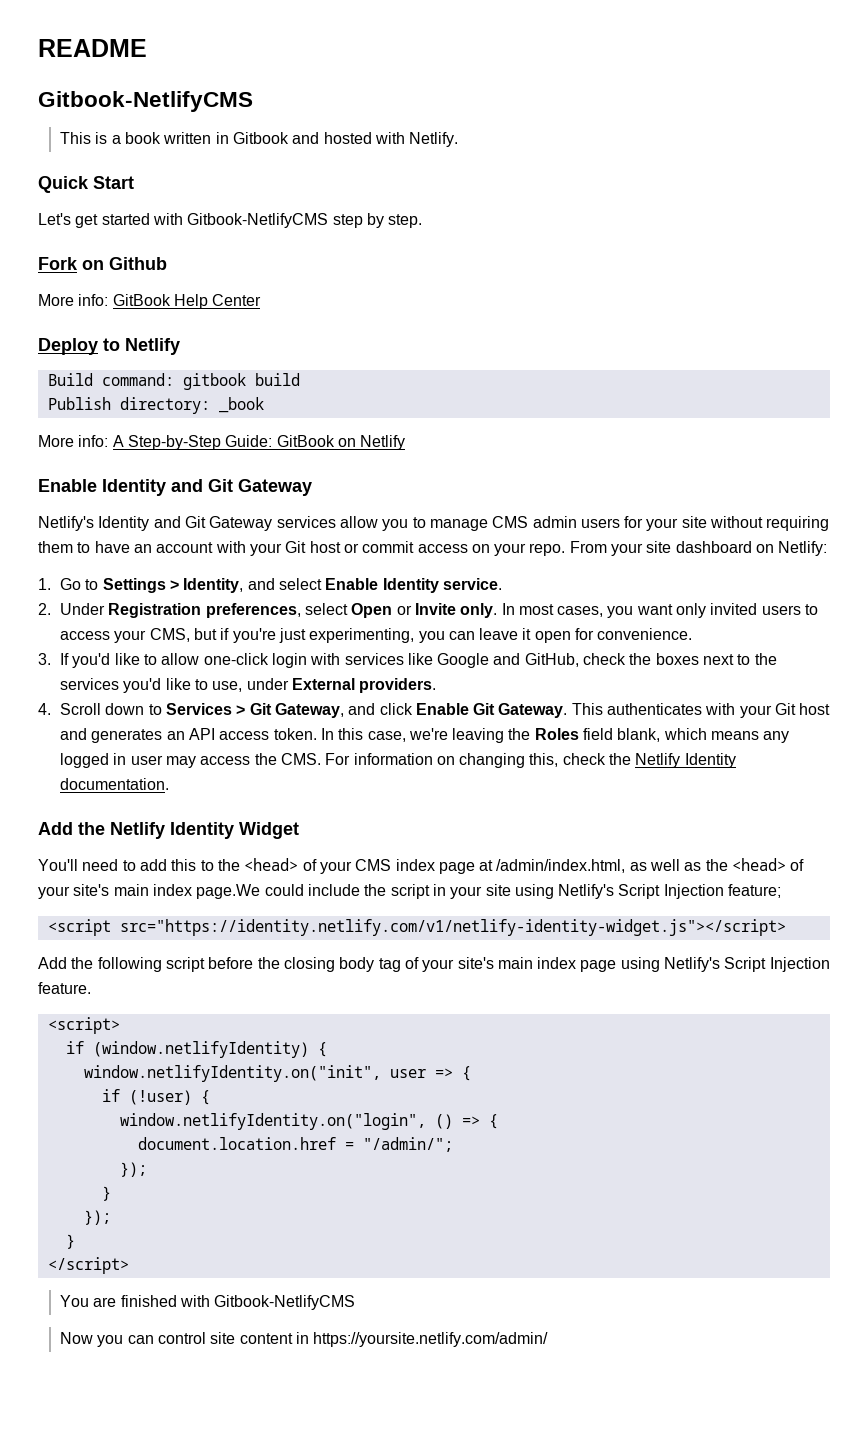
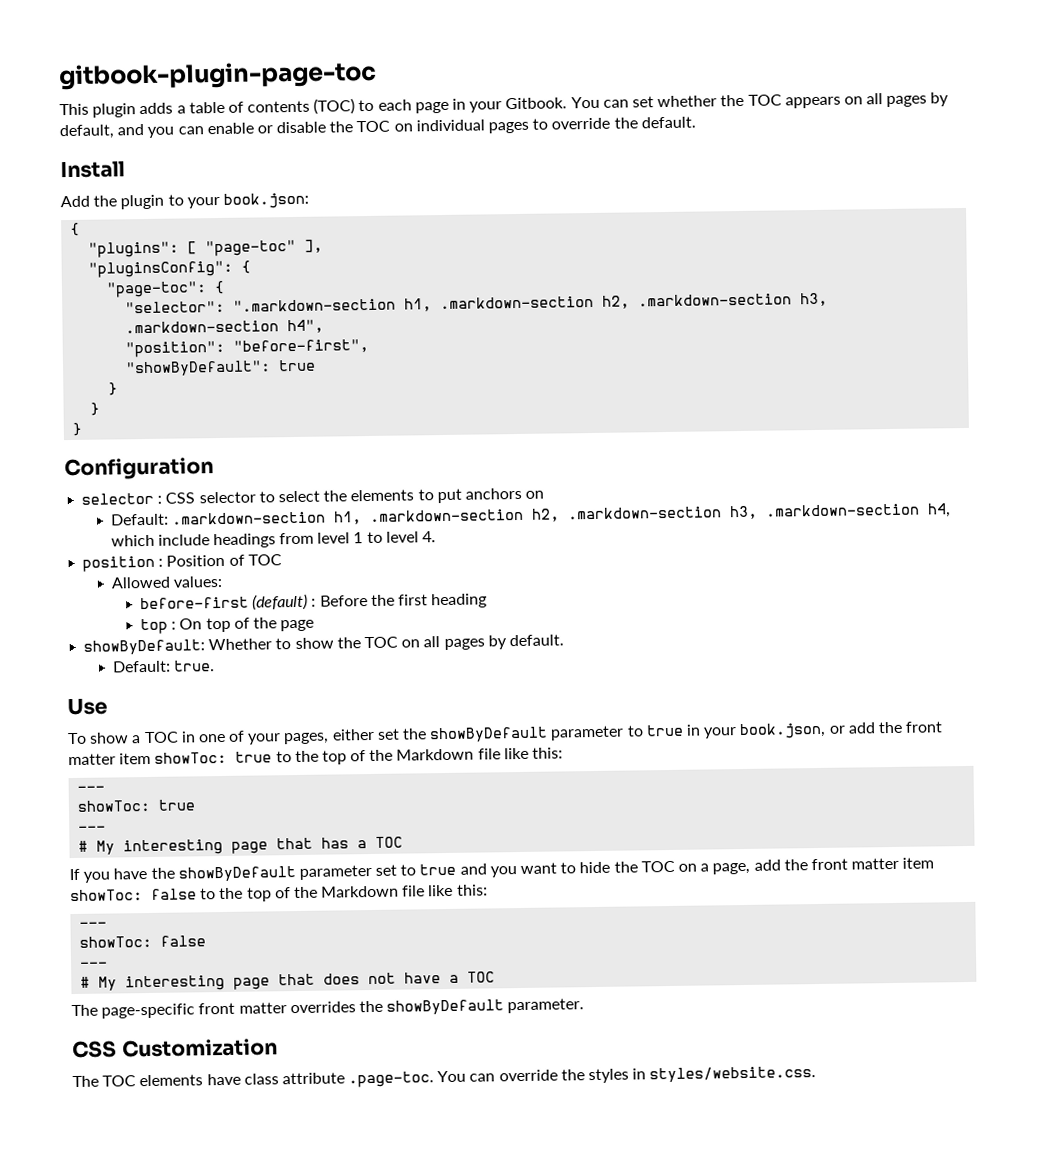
[38,39,147,57] [38,91,253,112] [59,132,459,147] [38,176,134,193] [38,213,423,228] [38,257,167,270] [38,294,262,309] [38,338,180,355] [47,373,300,390] [47,397,264,414] [38,435,406,450] [38,479,312,496] [38,516,830,531] [38,541,828,556] [38,578,502,593] [38,603,819,618] [59,628,693,643] [38,653,777,668] [59,678,437,693] [38,703,831,718] [59,728,790,743] [59,753,736,768] [59,778,169,790] [38,822,299,839] [38,858,805,874] [38,884,782,899] [47,919,786,936] [38,957,830,972] [38,982,91,994] [47,1017,120,1034] [65,1041,327,1058] [83,1065,471,1082] [101,1089,210,1105] [119,1113,498,1130] [137,1137,453,1152] [119,1162,147,1177] [101,1186,111,1201] [83,1210,111,1225] [65,1234,75,1249] [47,1257,129,1274] [59,1295,356,1310] [59,1332,549,1347] README // Gitbook-NetlifyCMS // This is a book written in Gitbook and hosted with Netlify. // Quick Start // Let's get started with Gitbook-NetlifyCMS step by step. // Fork on Github // More info: GitBook Help Center // Deploy to Netlify // Build command: gitbook build // Publish directory: _book // More info: A Step-by-Step Guide: GitBook on Netlify // Enable Identity and Git Gateway // Netlify's Identity and Git Gateway services allow you to manage CMS admin users for your site without requiring them to have an account with your Git host or commit access on your repo. From your site dashboard on Netlify: // 1. Go to Settings > Identity, and select Enable Identity service. // 2. Under Registration preferences, select Open or Invite only. In most cases, you want only invited users to access your CMS, but if you're just experimenting, you can leave it open for convenience. // 3. If you'd like to allow one-click login with services like Google and GitHub, check the boxes next to the services you'd like to use, under External providers. // 4. Scroll down to Services > Git Gateway, and click Enable Git Gateway. This authenticates with your Git host and generates an API access token. In this case, we're leaving the Roles field blank, which means any logged in user may access the CMS. For information on changing this, check the Netlify Identity documentation. // Add the Netlify Identity Widget // You'll need to add this to the <head> of your CMS index page at /admin/index.html, as well as the <head> of your site's main index page.We could include the script in your site using Netlify's Script Injection feature; // <script src="https://identity.netlify.com/v1/netlify-identity-widget.js"></script> // Add the following script before the closing body tag of your site's main index page using Netlify's Script Injection feature. // <script> // if (window.netlifyIdentity) { // window.netlifyIdentity.on("init", user => { // if (!user) { // window.netlifyIdentity.on("login", () => { // document.location.href = "/admin/"; // }); // } // }); // } // </script> // You are finished with Gitbook-NetlifyCMS // Now you can control site content in https://yoursite.netlify.com/admin/ -> [58,60,377,91] [59,92,950,118] [59,116,696,140] [60,161,125,179] [60,192,309,210] [70,222,81,236] [88,239,324,258] [88,260,252,278] [106,280,226,298] [125,292,829,314] [125,319,325,334] [125,338,370,358] [125,359,317,377] [108,382,119,396] [90,402,101,416] [72,422,83,436] [64,457,214,481] [81,487,545,505] [110,503,951,526] [110,531,437,549] [82,554,282,572] [110,575,223,589] [140,593,488,611] [140,617,315,635] [83,634,564,655] [111,660,215,673] [67,698,108,716] [67,721,944,745] [68,747,564,766] [77,785,106,792] [77,799,197,812] [78,825,107,832] [78,836,404,856] [69,857,935,883] [70,884,488,902] [79,921,108,928] [79,935,207,948] [80,961,109,968] [80,971,496,992] [71,998,585,1019] [72,1038,278,1059] [72,1066,817,1088] gitbook-plugin-page-toc // This plugin adds a table of contents (TOC) to each page in your Gitbook. You can set whether the TOC appears on all pages by default, and you can enable or disable the TOC on individual pages to override the default. // Install // Add the plugin to your book.json: // { // "plugins": [ "page-toc" ], // "pluginsConfig": { // "page-toc": { // "selector": ".markdown-section h1, .markdown-section h2, .markdown-section h3, .markdown-section h4", // "position": "before-first", // "showByDefault": true // } // } // } // Configuration // selector : CSS selector to select the elements to put anchors on // Default: .markdown-section h1, .markdown-section h2, .markdown-section h3, .markdown-section h4, which include headings from level 1 to level 4. // position : Position of TOC // Allowed values: // before-first (default) : Before the first heading // top : On top of the page // showByDefault: Whether to show the TOC on all pages by default. // Default: true. // Use // To show a TOC in one of your pages, either set the showByDefault parameter to true in your book.json, or add the front matter item showToc: true to the top of the Markdown file like this: // --- // showToc: true // --- // # My interesting page that has a TOC // If you have the showByDefault parameter set to true and you want to hide the TOC on a page, add the front matter item showToc: false to the top of the Markdown file like this: // --- // showToc: false // --- // # My interesting page that does not have a TOC // The page-specific front matter overrides the showByDefault parameter. // CSS Customization // The TOC elements have class attribute .page-toc. You can override the styles in styles/website.css.

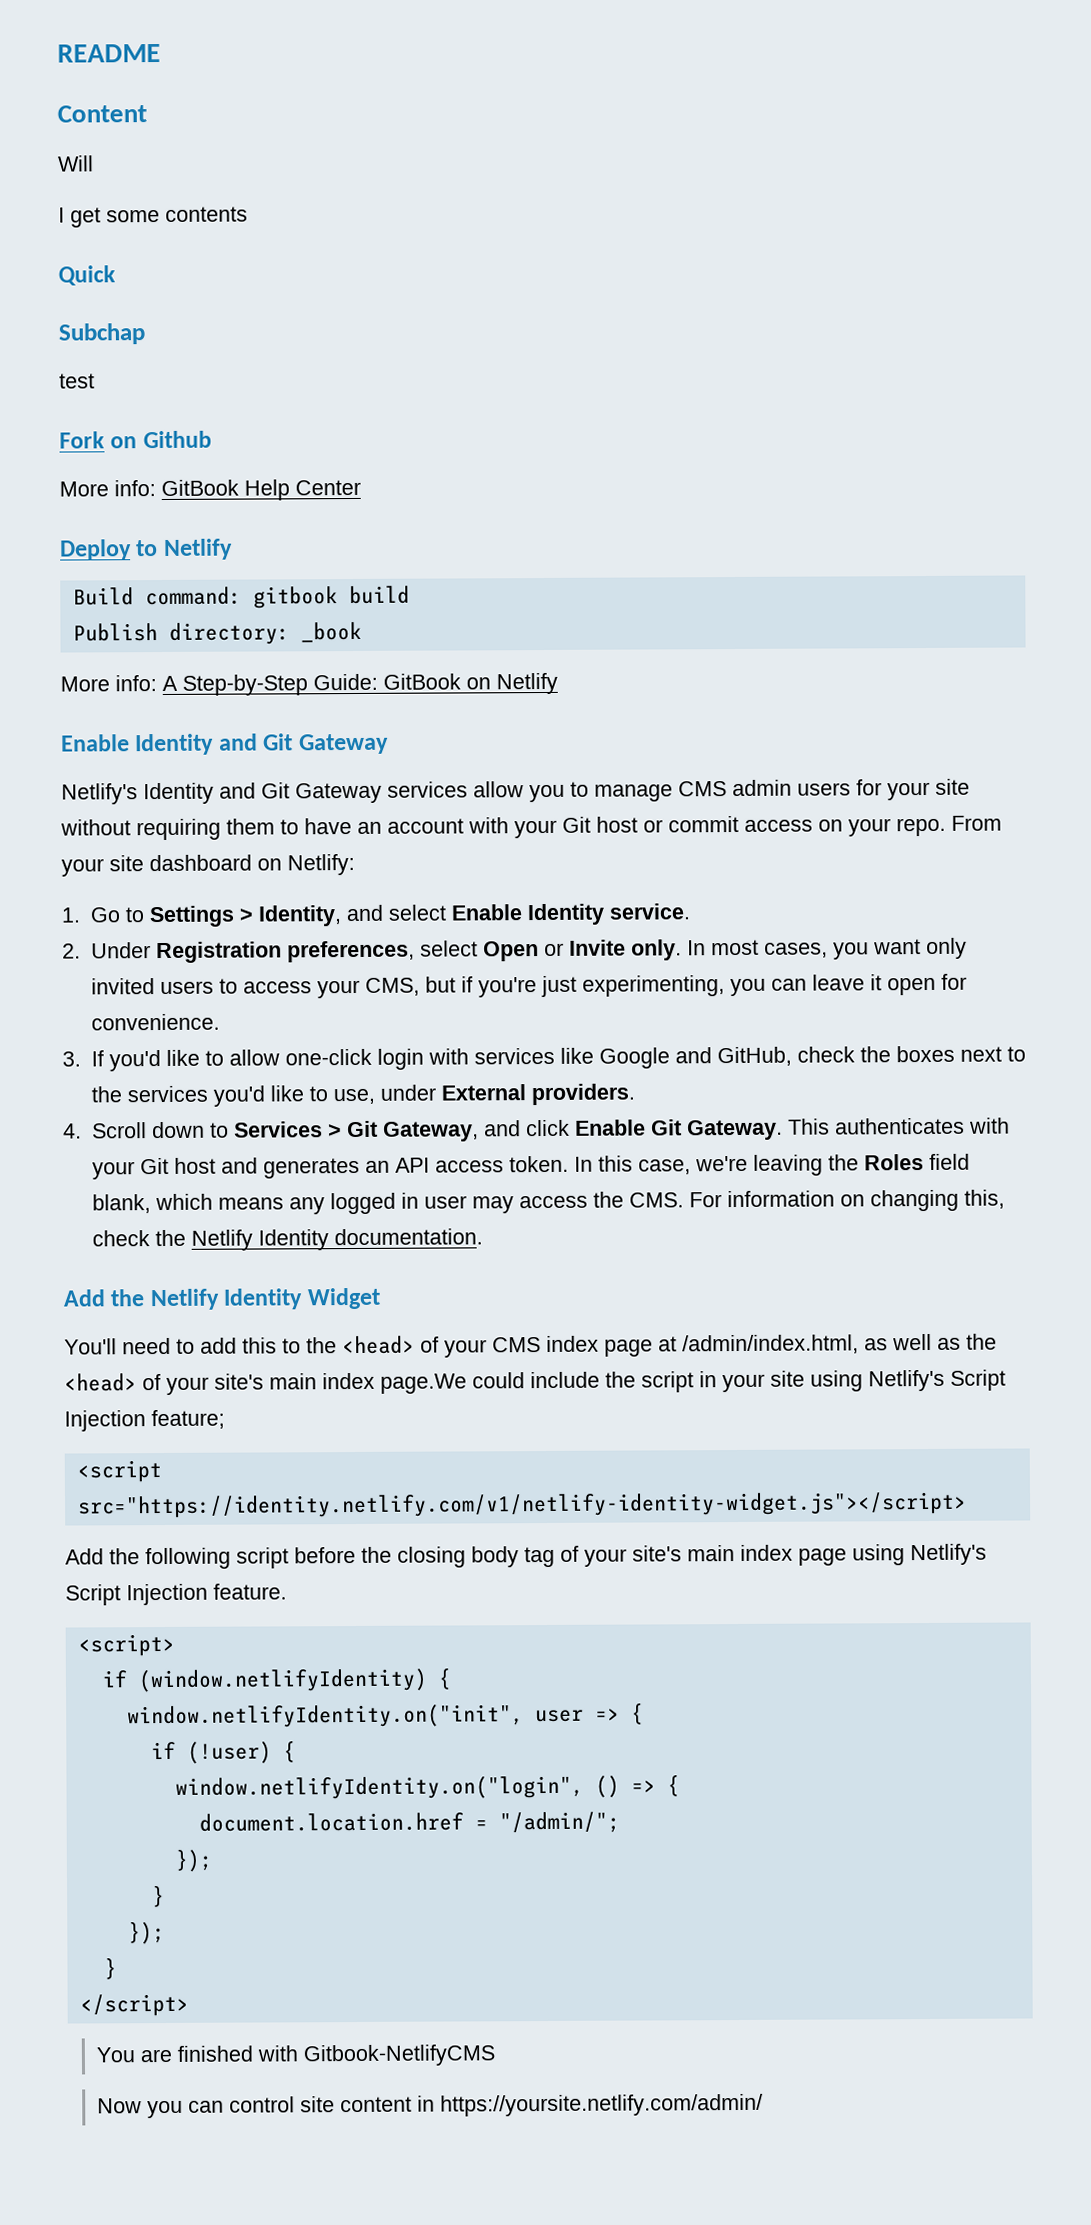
[58,60,377,91] [59,92,950,118] [59,116,696,140] [60,161,125,179] [60,192,309,210] [70,222,81,236] [88,239,324,258] [88,260,252,278] [106,280,226,298] [125,292,829,314] [125,319,325,334] [125,338,370,358] [125,359,317,377] [108,382,119,396] [90,402,101,416] [72,422,83,436] [64,457,214,481] [81,487,545,505] [110,503,951,526] [110,531,437,549] [82,554,282,572] [110,575,223,589] [140,593,488,611] [140,617,315,635] [83,634,564,655] [111,660,215,673] [67,698,108,716] [67,721,944,745] [68,747,564,766] [77,785,106,792] [77,799,197,812] [78,825,107,832] [78,836,404,856] [69,857,935,883] [70,884,488,902] [79,921,108,928] [79,935,207,948] [80,961,109,968] [80,971,496,992] [71,998,585,1019] [72,1038,278,1059] [72,1066,817,1088] gitbook-plugin-page-toc // This plugin adds a table of contents (TOC) to each page in your Gitbook. You can set whether the TOC appears on all pages by default, and you can enable or disable the TOC on individual pages to override the default. // Install // Add the plugin to your book.json: // { // "plugins": [ "page-toc" ], // "pluginsConfig": { // "page-toc": { // "selector": ".markdown-section h1, .markdown-section h2, .markdown-section h3, .markdown-section h4", // "position": "before-first", // "showByDefault": true // } // } // } // Configuration // selector : CSS selector to select the elements to put anchors on // Default: .markdown-section h1, .markdown-section h2, .markdown-section h3, .markdown-section h4, which include headings from level 1 to level 4. // position : Position of TOC // Allowed values: // before-first (default) : Before the first heading // top : On top of the page // showByDefault: Whether to show the TOC on all pages by default. // Default: true. // Use // To show a TOC in one of your pages, either set the showByDefault parameter to true in your book.json, or add the front matter item showToc: true to the top of the Markdown file like this: // --- // showToc: true // --- // # My interesting page that has a TOC // If you have the showByDefault parameter set to true and you want to hide the TOC on a page, add the front matter item showToc: false to the top of the Markdown file like this: // --- // showToc: false // --- // # My interesting page that does not have a TOC // The page-specific front matter overrides the showByDefault parameter. // CSS Customization // The TOC elements have class attribute .page-toc. You can override the styles in styles/website.css. -> [57,44,161,63] [57,105,147,123] [57,155,94,172] [58,206,248,228] [58,265,116,286] [58,323,145,345] [59,373,95,389] [59,430,212,449] [59,479,361,501] [59,538,233,561] [72,585,410,609] [72,621,362,645] [60,672,558,696] [61,733,389,756] [61,778,970,805] [60,815,1002,841] [61,853,355,877] [61,903,690,928] [62,937,967,964] [90,973,967,999] [90,1013,220,1031] [62,1045,1026,1072] [90,1083,635,1107] [63,1117,1010,1142] [91,1153,970,1180] [91,1189,1005,1215] [91,1228,483,1251] [63,1287,381,1311] [64,1333,997,1358] [64,1369,1006,1395] [64,1409,225,1432] [76,1460,162,1483] [77,1491,967,1519] [65,1543,987,1570] [65,1583,287,1606] [77,1633,175,1657] [101,1667,452,1693] [126,1702,644,1729] [150,1740,296,1764] [174,1774,680,1800] [198,1811,620,1834] [174,1848,212,1872] [151,1885,165,1908] [127,1921,165,1945] [103,1957,117,1980] [79,1993,189,2017] [95,2044,495,2067] [96,2093,763,2119] README // Content // Will // I get some contents // Quick // Subchap // test // Fork on Github // More info: GitBook Help Center // Deploy to Netlify // Build command: gitbook build // Publish directory: _book // More info: A Step-by-Step Guide: GitBook on Netlify // Enable Identity and Git Gateway // Netlify's Identity and Git Gateway services allow you to manage CMS admin users for your site without requiring them to have an account with your Git host or commit access on your repo. From your site dashboard on Netlify: // 1. Go to Settings > Identity, and select Enable Identity service. // 2. Under Registration preferences, select Open or Invite only. In most cases, you want only invited users to access your CMS, but if you're just experimenting, you can leave it open for convenience. // 3. If you'd like to allow one-click login with services like Google and GitHub, check the boxes next to the services you'd like to use, under External providers. // 4. Scroll down to Services > Git Gateway, and click Enable Git Gateway. This authenticates with your Git host and generates an API access token. In this case, we're leaving the Roles field blank, which means any logged in user may access the CMS. For information on changing this, check the Netlify Identity documentation. // Add the Netlify Identity Widget // You'll need to add this to the <head> of your CMS index page at /admin/index.html, as well as the <head> of your site's main index page.We could include the script in your site using Netlify's Script Injection feature; // <script src="https://identity.netlify.com/v1/netlify-identity-widget.js"></script> // Add the following script before the closing body tag of your site's main index page using Netlify's Script Injection feature. // <script> // if (window.netlifyIdentity) { // window.netlifyIdentity.on("init", user => { // if (!user) { // window.netlifyIdentity.on("login", () => { // document.location.href = "/admin/"; // }); // } // }); // } // </script> // You are finished with Gitbook-NetlifyCMS // Now you can control site content in https://yoursite.netlify.com/admin/

